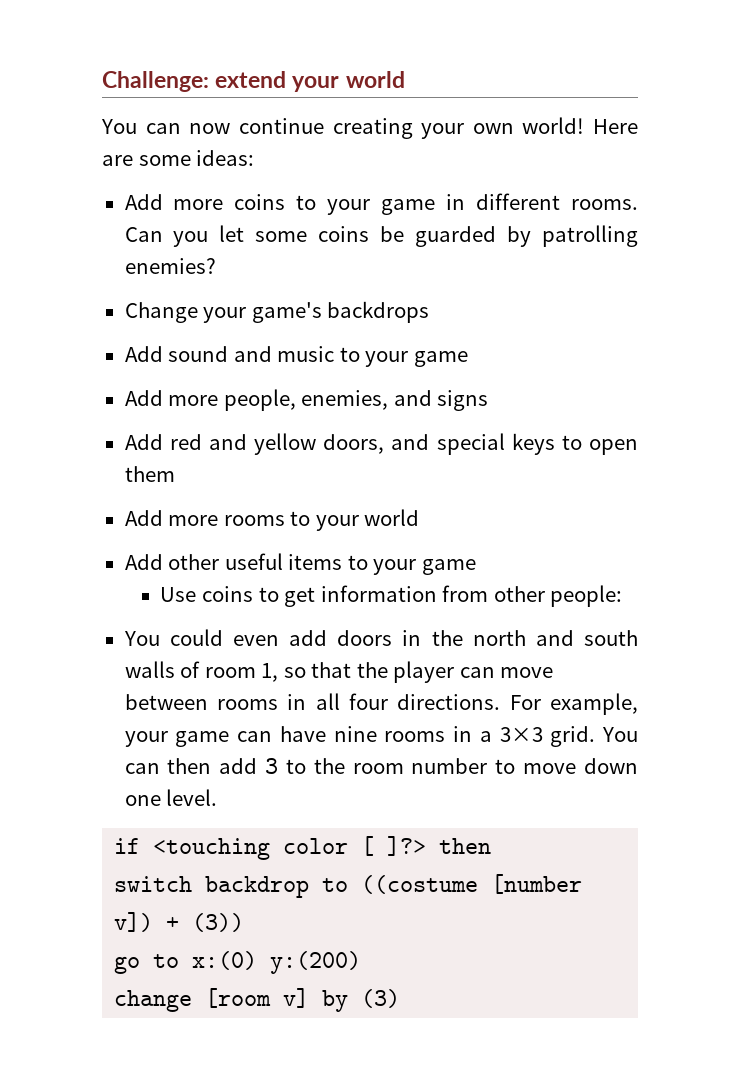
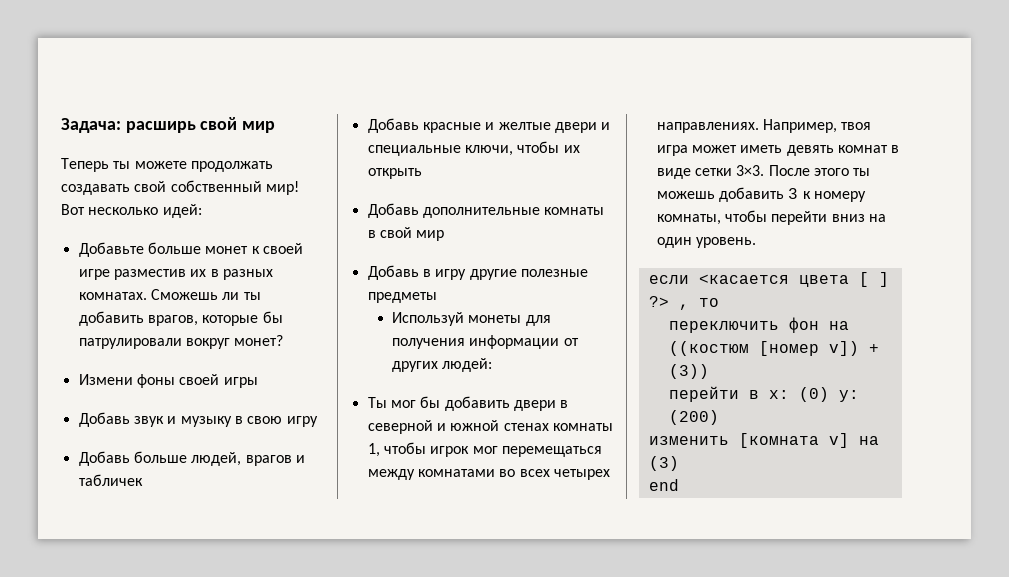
[102,71,405,92] [101,117,638,139] [102,150,255,166] [124,193,639,215] [124,225,639,247] [124,258,216,274] [124,301,430,323] [124,346,468,367] [124,389,489,411] [124,433,638,455] [124,466,175,482] [124,509,420,531] [124,553,476,575] [160,585,623,607] [123,629,638,646] [124,661,554,683] [124,693,638,715] [124,726,638,747] [124,758,639,774] [124,789,218,806] [114,836,492,860] [114,874,583,898] [114,912,245,932] [114,951,362,974] [114,988,349,1012] Challenge: extend your world // You can now continue creating your own world! Here are some ideas: // Add more coins to your game in different rooms. Can you let some coins be guarded by patrolling enemies? // Change your game's backdrops // Add sound and music to your game // Add more people, enemies, and signs // Add red and yellow doors, and special keys to open them // Add more rooms to your world // Add other useful items to your game // Use coins to get information from other people: // You could even add doors in the north and south walls of room 1, so that the player can move between rooms in all four directions. For example, your game can have nine rooms in a 3×3 grid. You can then add 3 to the room number to move down one level. // if <touching color [ ]?> then // switch backdrop to ((costume [number v]) + (3)) // go to x:(0) y:(200) // change [room v] by -> [61,117,276,133] [61,158,273,172] [61,180,299,195] [61,204,202,218] [78,242,303,257] [78,269,273,280] [78,289,261,300] [78,311,283,326] [78,335,284,349] [78,374,258,388] [78,412,318,427] [78,451,305,466] [78,474,143,486] [367,118,611,133] [367,141,580,156] [367,168,422,179] [367,203,605,218] [367,227,445,241] [367,265,588,280] [367,292,437,303] [391,312,551,326] [391,335,579,349] [391,358,493,372] [367,396,569,411] [367,420,613,434] [367,442,602,457] [367,469,610,480] [656,119,872,133] [656,145,900,156] [656,165,871,179] [656,187,866,202] [656,210,886,225] [656,237,756,248] [648,272,889,287] [648,296,719,310] [668,317,849,333] [668,341,879,356] [668,364,709,379] [668,386,859,402] [668,410,719,425] [648,433,879,448] Задача: расширь свой мир // Теперь ты можете продолжать создавать свой собственный мир! Вот несколько идей: // Добавьте больше монет к своей игре разместив их в разных комнатах. Сможешь ли ты добавить врагов, которые бы патрулировали вокруг монет? // Измени фоны своей игры // Добавь звук и музыку в свою игру // Добавь больше людей, врагов и табличек // Добавь красные и желтые двери и специальные ключи, чтобы их открыть // Добавь дополнительные комнаты в свой мир // Добавь в игру другие полезные предметы // Используй монеты для получения информации от других людей: // Ты мог бы добавить двери в северной и южной стенах комнаты 1, чтобы игрок мог перемещаться между комнатами во всех четырех направлениях. Например, твоя игра может иметь девять комнат в виде сетки 3×3. После этого ты можешь добавить 3 к номеру комнаты, чтобы перейти вниз на один уровень. // если <касается цвета [ ] ?> , то // переключить фон на ((костюм [номер v]) + (3)) // перейти в x: (0) y: (200) // изменить [комната v] на
(401, 998) none -> [648,479,679,491] // end

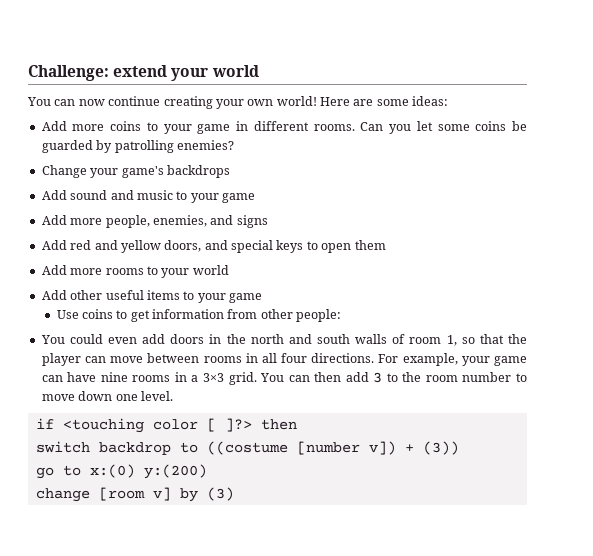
[61,117,276,133] [61,158,273,172] [61,180,299,195] [61,204,202,218] [78,242,303,257] [78,269,273,280] [78,289,261,300] [78,311,283,326] [78,335,284,349] [78,374,258,388] [78,412,318,427] [78,451,305,466] [78,474,143,486] [367,118,611,133] [367,141,580,156] [367,168,422,179] [367,203,605,218] [367,227,445,241] [367,265,588,280] [367,292,437,303] [391,312,551,326] [391,335,579,349] [391,358,493,372] [367,396,569,411] [367,420,613,434] [367,442,602,457] [367,469,610,480] [656,119,872,133] [656,145,900,156] [656,165,871,179] [656,187,866,202] [656,210,886,225] [656,237,756,248] [648,272,889,287] [648,296,719,310] [668,317,849,333] [668,341,879,356] [668,364,709,379] [668,386,859,402] [668,410,719,425] [648,433,879,448] Задача: расширь свой мир // Теперь ты можете продолжать создавать свой собственный мир! Вот несколько идей: // Добавьте больше монет к своей игре разместив их в разных комнатах. Сможешь ли ты добавить врагов, которые бы патрулировали вокруг монет? // Измени фоны своей игры // Добавь звук и музыку в свою игру // Добавь больше людей, врагов и табличек // Добавь красные и желтые двери и специальные ключи, чтобы их открыть // Добавь дополнительные комнаты в свой мир // Добавь в игру другие полезные предметы // Используй монеты для получения информации от других людей: // Ты мог бы добавить двери в северной и южной стенах комнаты 1, чтобы игрок мог перемещаться между комнатами во всех четырех направлениях. Например, твоя игра может иметь девять комнат в виде сетки 3×3. После этого ты можешь добавить 3 к номеру комнаты, чтобы перейти вниз на один уровень. // если <касается цвета [ ] ?> , то // переключить фон на ((костюм [номер v]) + (3)) // перейти в x: (0) y: (200) // изменить [комната v] на -> [28,65,259,81] [27,96,449,109] [41,121,527,134] [41,140,234,153] [41,165,230,178] [41,190,255,203] [41,215,268,228] [41,240,386,253] [41,265,229,278] [41,290,262,303] [56,309,342,322] [40,334,527,346] [41,353,527,366] [41,372,527,385] [41,391,173,401] [35,418,297,433] [35,441,459,455] [35,464,207,479] [35,487,198,502] Challenge: extend your world // You can now continue creating your own world! Here are some ideas: // Add more coins to your game in different rooms. Can you let some coins be guarded by patrolling enemies? // Change your game's backdrops // Add sound and music to your game // Add more people, enemies, and signs // Add red and yellow doors, and special keys to open them // Add more rooms to your world // Add other useful items to your game // Use coins to get information from other people: // You could even add doors in the north and south walls of room 1, so that the player can move between rooms in all four directions. For example, your game can have nine rooms in a 3×3 grid. You can then add 3 to the room number to move down one level. // if <touching color [ ]?> then // switch backdrop to ((costume [number v]) + (3)) // go to x:(0) y:(200) // change [room v] by
[648,479,679,491] // end -> (234, 494) none

